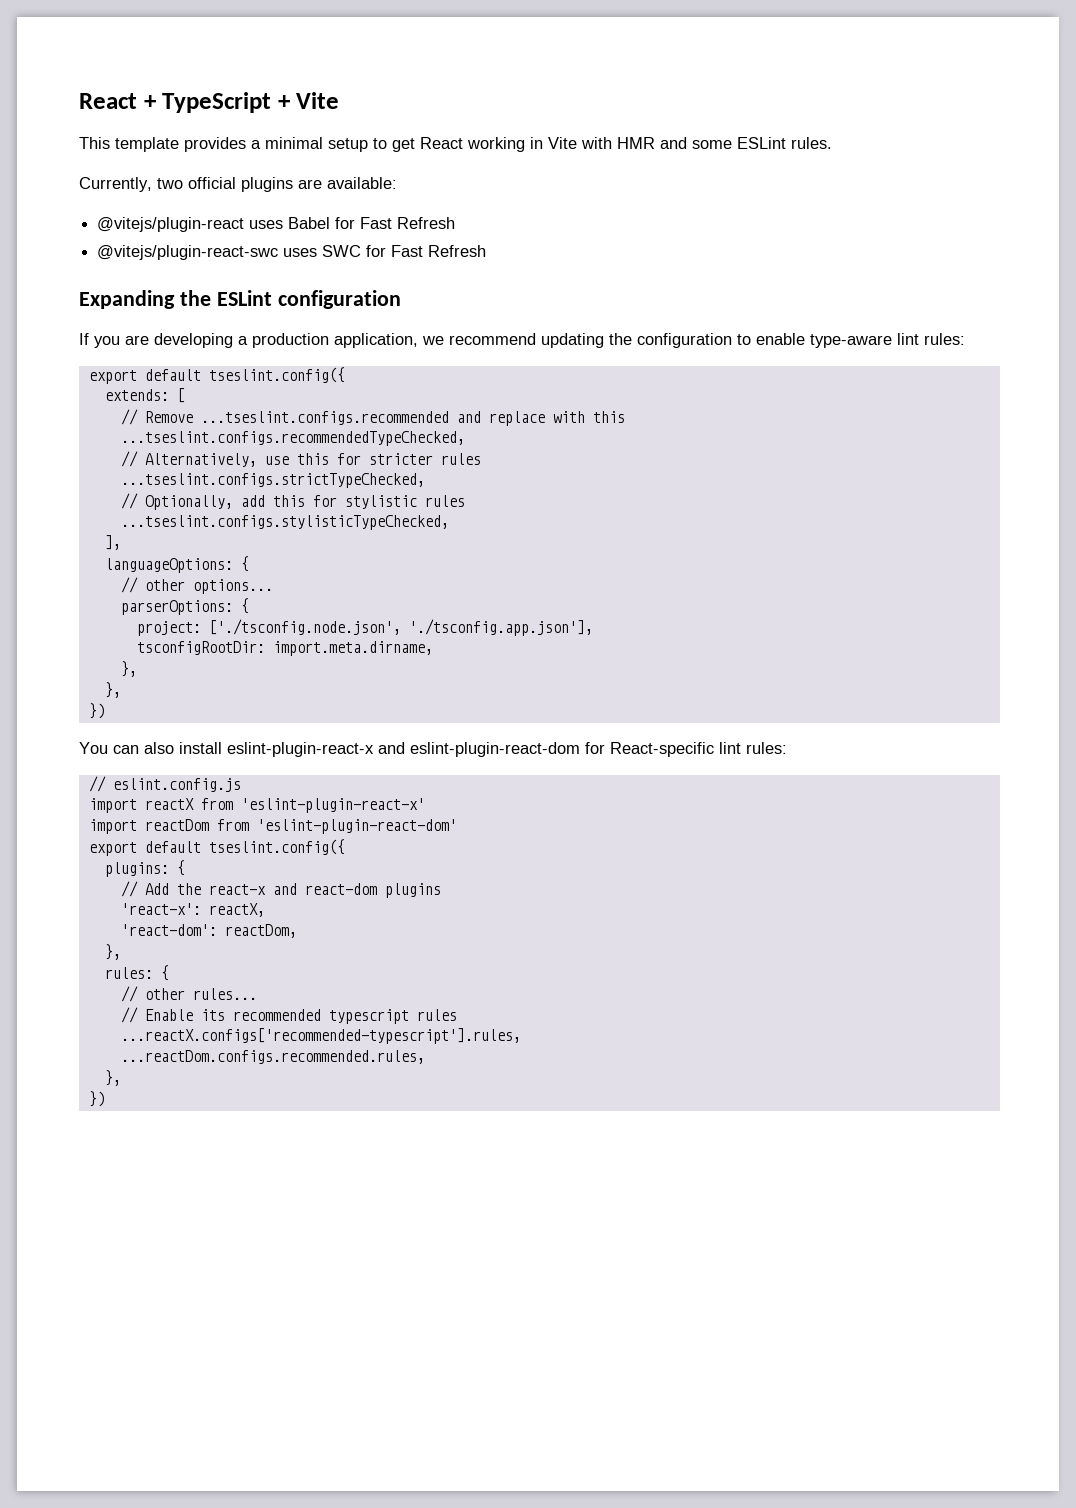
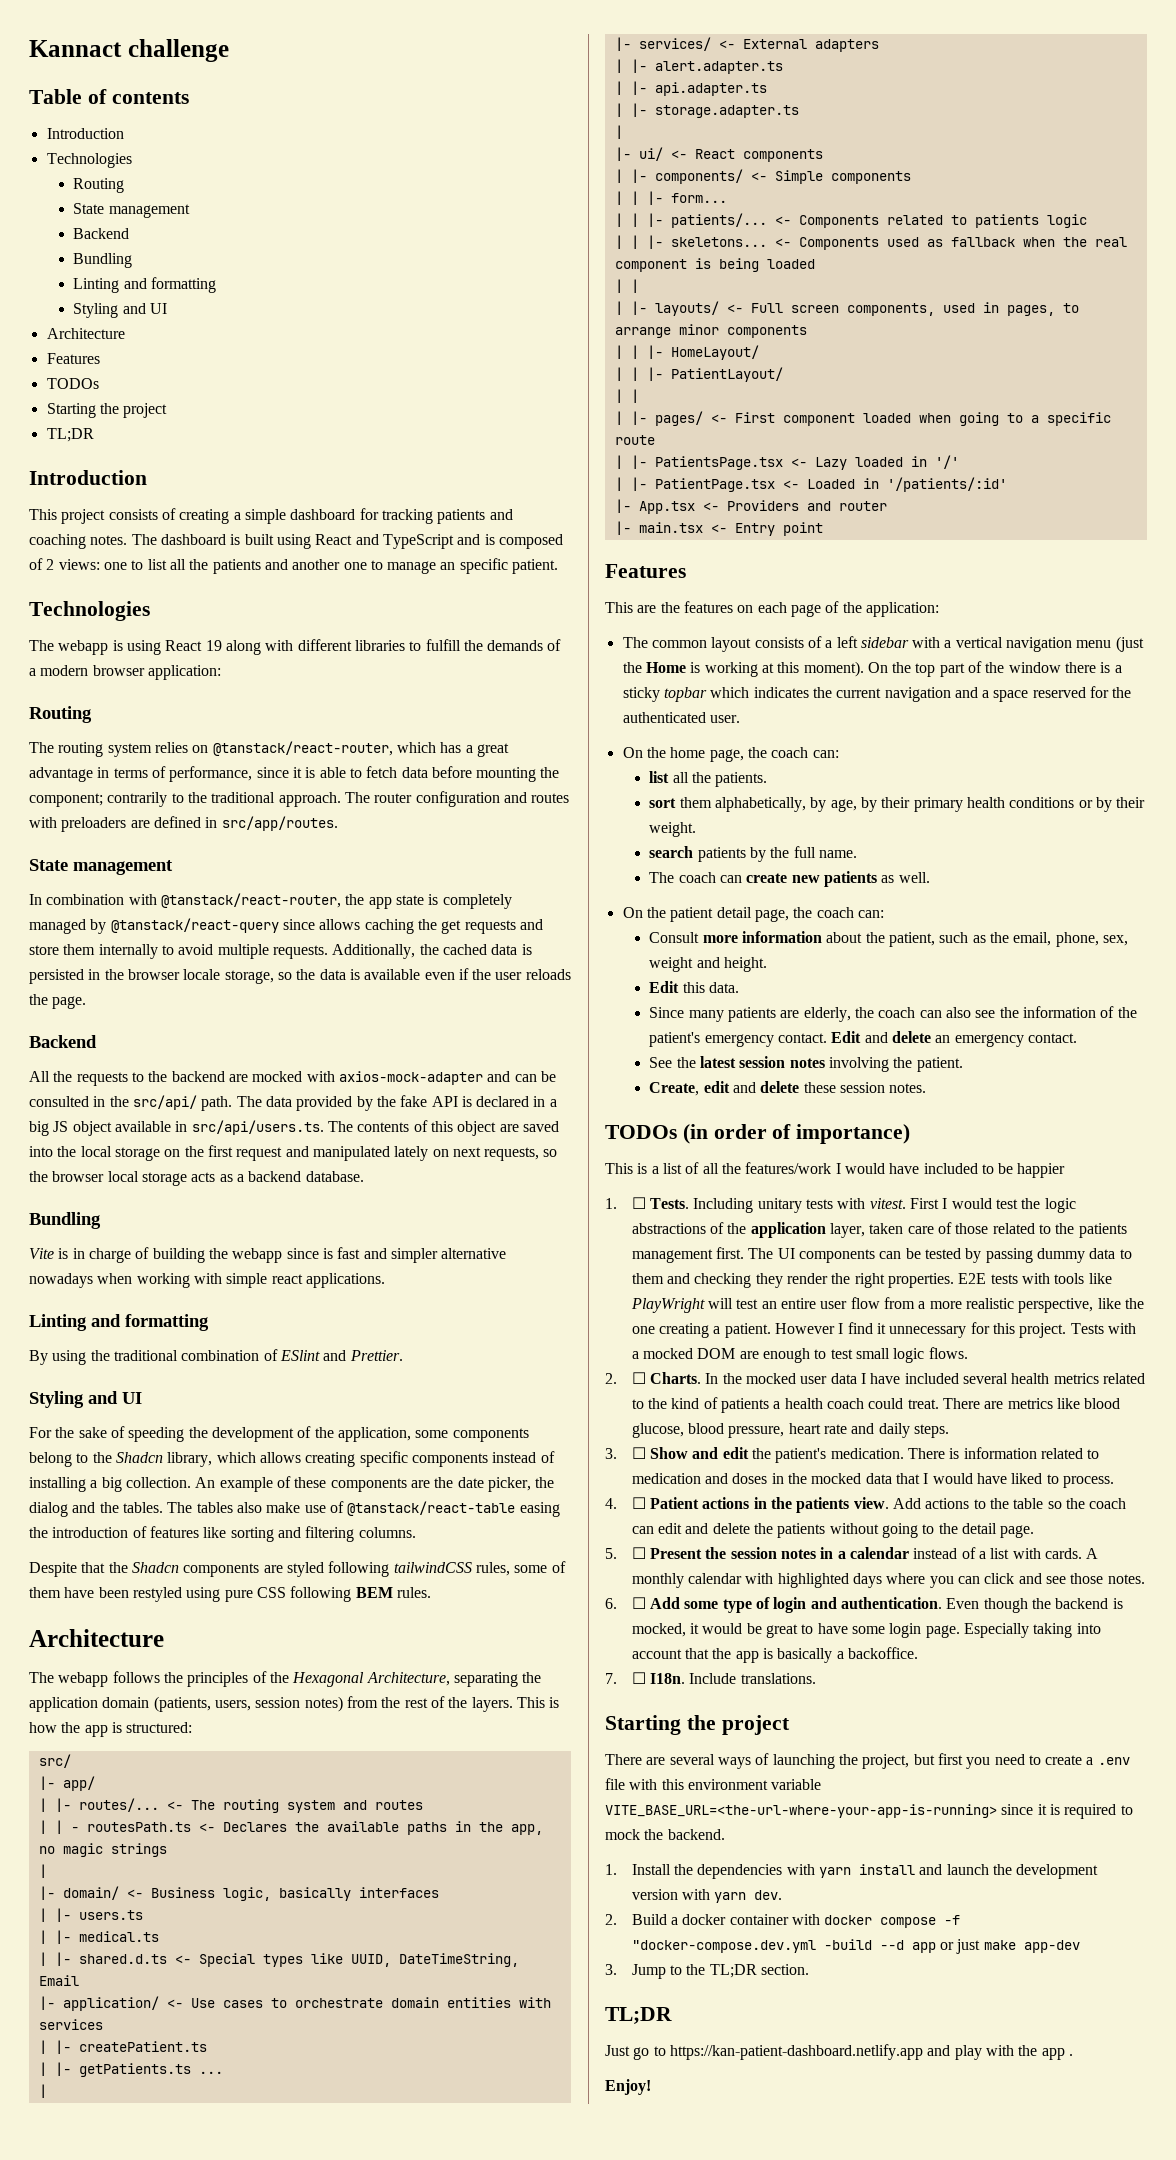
[79,92,340,113] [79,137,832,152] [79,177,397,192] [97,217,456,232] [97,245,487,260] [79,290,401,309] [79,333,965,348] [88,367,345,384] [104,388,185,403] [120,409,625,426] [120,431,465,446] [120,451,481,467] [120,473,425,488] [120,493,465,510] [120,515,449,530] [104,535,121,550] [104,556,249,573] [120,577,273,594] [120,598,249,615] [136,619,593,636] [136,641,433,656] [120,661,137,677] [104,682,121,698] [88,703,105,719] [79,742,787,757] [88,776,241,792] [88,798,425,813] [88,819,457,834] [88,839,345,856] [104,860,185,877] [120,881,441,898] [120,903,265,917] [120,924,297,938] [104,944,121,960] [104,965,169,981] [120,986,257,1002] [120,1007,457,1024] [120,1028,521,1044] [120,1050,425,1064] [104,1070,121,1086] [88,1091,105,1107] React + TypeScript + Vite // This template provides a minimal setup to get React working in Vite with HMR and some ESLint rules. // Currently, two official plugins are available: // @vitejs/plugin-react uses Babel for Fast Refresh // @vitejs/plugin-react-swc uses SWC for Fast Refresh // Expanding the ESLint configuration // If you are developing a production application, we recommend updating the configuration to enable type-aware lint rules: // export default tseslint.config({ // extends: [ // // Remove ...tseslint.configs.recommended and replace with this // ...tseslint.configs.recommendedTypeChecked, // // Alternatively, use this for stricter rules // ...tseslint.configs.strictTypeChecked, // // Optionally, add this for stylistic rules // ...tseslint.configs.stylisticTypeChecked, // ], // languageOptions: { // // other options... // parserOptions: { // project: ['./tsconfig.node.json', './tsconfig.app.json'], // tsconfigRootDir: import.meta.dirname, // }, // }, // }) // You can also install eslint-plugin-react-x and eslint-plugin-react-dom for React-specific lint rules: // // eslint.config.js // import reactX from 'eslint-plugin-react-x' // import reactDom from 'eslint-plugin-react-dom' // export default tseslint.config({ // plugins: { // // Add the react-x and react-dom plugins // 'react-x': reactX, // 'react-dom': reactDom, // }, // rules: { // // other rules... // // Enable its recommended typescript rules // ...reactX.configs['recommended-typescript'].rules, // ...reactDom.configs.recommended.rules, // }, // }) -> [29,39,229,62] [29,89,189,104] [46,128,124,139] [46,153,132,168] [73,178,125,193] [73,203,190,218] [73,228,130,239] [73,253,133,268] [73,277,217,293] [73,303,168,318] [46,328,125,339] [46,353,100,364] [46,378,99,389] [46,403,168,418] [46,428,94,442] [29,470,147,485] [29,508,513,524] [29,534,563,549] [29,558,559,574] [29,601,150,621] [29,639,562,655] [29,665,221,680] [29,706,92,723] [29,741,509,757] [29,766,560,782] [29,791,570,807] [29,816,338,832] [29,859,173,875] [29,893,512,909] [29,918,543,934] [29,944,532,959] [29,968,571,984] [29,994,87,1009] [29,1035,97,1048] [29,1071,556,1086] [29,1095,557,1111] [29,1120,559,1136] [29,1145,558,1161] [29,1171,364,1186] [29,1212,101,1229] [29,1247,507,1263] [29,1273,385,1288] [29,1314,209,1331] [29,1349,403,1365] [29,1391,142,1408] [29,1426,529,1442] [29,1451,555,1467] [29,1476,555,1492] [29,1501,560,1517] [29,1526,416,1542] [29,1561,566,1577] [29,1586,431,1602] [29,1629,164,1647] [29,1671,542,1687] [29,1696,560,1712] [29,1722,193,1737] [38,1754,71,1768] [38,1776,95,1791] [38,1798,423,1813] [38,1820,543,1835] [38,1843,167,1857] [38,1864,47,1878] [38,1886,439,1901] [38,1908,143,1922] [38,1930,159,1944] [38,1952,519,1967] [38,1975,79,1986] [38,1996,551,2011] [38,2019,103,2030] [38,2040,207,2054] [38,2062,223,2077] [38,2084,47,2098] [614,37,879,52] [614,59,783,74] [614,81,767,96] [614,103,799,118] [614,125,623,139] [614,147,823,162] [614,169,911,184] [614,191,727,205] [614,213,1087,228] [614,235,1127,250] [614,258,815,272] [614,279,639,293] [614,301,1079,316] [614,324,807,338] [614,345,759,360] [614,367,783,382] [614,389,639,403] [614,411,1111,426] [614,435,655,445] [614,455,959,470] [614,477,1007,492] [614,499,887,514] [614,521,823,536] [605,564,686,578] [605,601,939,617] [622,636,1144,652] [622,661,1122,677] [622,686,1132,702] [622,712,740,723] [622,747,839,762] [649,771,768,787] [649,797,1146,812] [649,822,697,837] [649,846,858,862] [649,871,930,887] [622,907,884,922] [649,931,1128,947] [649,957,768,972] [649,981,740,993] [649,1006,1137,1022] [649,1031,1077,1047] [649,1056,963,1072] [649,1081,927,1096] [605,1124,911,1144] [605,1162,1066,1178] [605,1197,1076,1213] [631,1222,1127,1238] [631,1247,1132,1263] [631,1273,1112,1288] [630,1297,1144,1313] [631,1322,1136,1338] [631,1347,968,1363] [605,1372,1145,1384] [631,1397,1121,1413] [631,1423,950,1438] [605,1447,1100,1463] [631,1473,1114,1488] [605,1497,1127,1513] [631,1523,1035,1538] [605,1547,1099,1559] [631,1573,1145,1588] [605,1597,1123,1613] [631,1623,1101,1638] [631,1647,919,1663] [605,1672,816,1684] [605,1715,790,1735] [605,1753,1130,1769] [605,1778,822,1790] [605,1804,1133,1819] [605,1829,725,1840] [605,1864,1099,1879] [631,1889,783,1903] [605,1914,961,1928] [631,1939,1080,1954] [605,1964,810,1979] [605,2007,672,2024] [605,2044,1073,2060] [605,2079,651,2095] Kannact challenge // Table of contents // Introduction // Technologies // Routing // State management // Backend // Bundling // Linting and formatting // Styling and UI // Architecture // Features // TODOs // Starting the project // TL;DR // Introduction // This project consists of creating a simple dashboard for tracking patients and coaching notes. The dashboard is built using React and TypeScript and is composed of 2 views: one to list all the patients and another one to manage an specific patient. // Technologies // The webapp is using React 19 along with different libraries to fulfill the demands of a modern browser application: // Routing // The routing system relies on @tanstack/react-router, which has a great advantage in terms of performance, since it is able to fetch data before mounting the component; contrarily to the traditional approach. The router configuration and routes with preloaders are defined in src/app/routes. // State management // In combination with @tanstack/react-router, the app state is completely managed by @tanstack/react-query since allows caching the get requests and store them internally to avoid multiple requests. Additionally, the cached data is persisted in the browser locale storage, so the data is available even if the user reloads the page. // Backend // All the requests to the backend are mocked with axios-mock-adapter and can be consulted in the src/api/ path. The data provided by the fake API is declared in a big JS object available in src/api/users.ts. The contents of this object are saved into the local storage on the first request and manipulated lately on next requests, so the browser local storage acts as a backend database. // Bundling // Vite is in charge of building the webapp since is fast and simpler alternative nowadays when working with simple react applications. // Linting and formatting // By using the traditional combination of ESlint and Prettier. // Styling and UI // For the sake of speeding the development of the application, some components belong to the Shadcn library, which allows creating specific components instead of installing a big collection. An example of these components are the date picker, the dialog and the tables. The tables also make use of @tanstack/react-table easing the introduction of features like sorting and filtering columns. // Despite that the Shadcn components are styled following tailwindCSS rules, some of them have been restyled using pure CSS following BEM rules. // Architecture // The webapp follows the principles of the Hexagonal Architecture, separating the application domain (patients, users, session notes) from the rest of the layers. This is how the app is structured: // src/ // |- app/ // | |- routes/... <- The routing system and routes // | | - routesPath.ts <- Declares the available paths in the app, no magic strings // | // |- domain/ <- Business logic, basically interfaces // | |- users.ts // | |- medical.ts // | |- shared.d.ts <- Special types like UUID, DateTimeString, Email // |- application/ <- Use cases to orchestrate domain entities with services // | |- createPatient.ts // | |- getPatients.ts ... // | // |- services/ <- External adapters // | |- alert.adapter.ts // | |- api.adapter.ts // | |- storage.adapter.ts // | // |- ui/ <- React components // | |- components/ <- Simple components // | | |- form... // | | |- patients/... <- Components related to patients logic // | | |- skeletons... <- Components used as fallback when the real component is being loaded // | | // | |- layouts/ <- Full screen components, used in pages, to arrange minor components // | | |- HomeLayout/ // | | |- PatientLayout/ // | | // | |- pages/ <- First component loaded when going to a specific route // | |- PatientsPage.tsx <- Lazy loaded in '/' // | |- PatientPage.tsx <- Loaded in '/patients/:id' // |- App.tsx <- Providers and router // |- main.tsx <- Entry point // Features // This are the features on each page of the application: // The common layout consists of a left sidebar with a vertical navigation menu (just the Home is working at this moment). On the top part of the window there is a sticky topbar which indicates the current navigation and a space reserved for the authenticated user. // On the home page, the coach can: // list all the patients. // sort them alphabetically, by age, by their primary health conditions or by their weight. // search patients by the full name. // The coach can create new patients as well. // On the patient detail page, the coach can: // Consult more information about the patient, such as the email, phone, sex, weight and height. // Edit this data. // Since many patients are elderly, the coach can also see the information of the patient's emergency contact. Edit and delete an emergency contact. // See the latest session notes involving the patient. // Create, edit and delete these session notes. // TODOs (in order of importance) // This is a list of all the features/work I would have included to be happier // 1. ☐ Tests. Including unitary tests with vitest. First I would test the logic abstractions of the application layer, taken care of those related to the patients management first. The UI components can be tested by passing dummy data to them and checking they render the right properties. E2E tests with tools like PlayWright will test an entire user flow from a more realistic perspective, like the one creating a patient. However I find it unnecessary for this project. Tests with a mocked DOM are enough to test small logic flows. // 2. ☐ Charts. In the mocked user data I have included several health metrics related to the kind of patients a health coach could treat. There are metrics like blood glucose, blood pressure, heart rate and daily steps. // 3. ☐ Show and edit the patient's medication. There is information related to medication and doses in the mocked data that I would have liked to process. // 4. ☐ Patient actions in the patients view. Add actions to the table so the coach can edit and delete the patients without going to the detail page. // 5. ☐ Present the session notes in a calendar instead of a list with cards. A monthly calendar with highlighted days where you can click and see those notes. // 6. ☐ Add some type of login and authentication. Even though the backend is mocked, it would be great to have some login page. Especially taking into account that the app is basically a backoffice. // 7. ☐ I18n. Include translations. // Starting the project // There are several ways of launching the project, but first you need to create a .env file with this environment variable VITE_BASE_URL=<the-url-where-your-app-is-running> since it is required to mock the backend. // 1. Install the dependencies with yarn install and launch the development version with yarn dev. // 2. Build a docker container with docker compose -f "docker-compose.dev.yml -build --d app or just make app-dev // 3. Jump to the TL;DR section. // TL;DR // Just go to https://kan-patient-dashboard.netlify.app and play with the app . // Enjoy!

